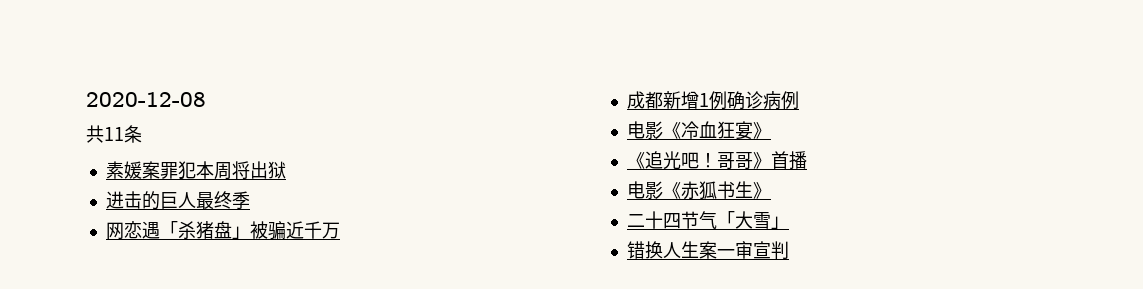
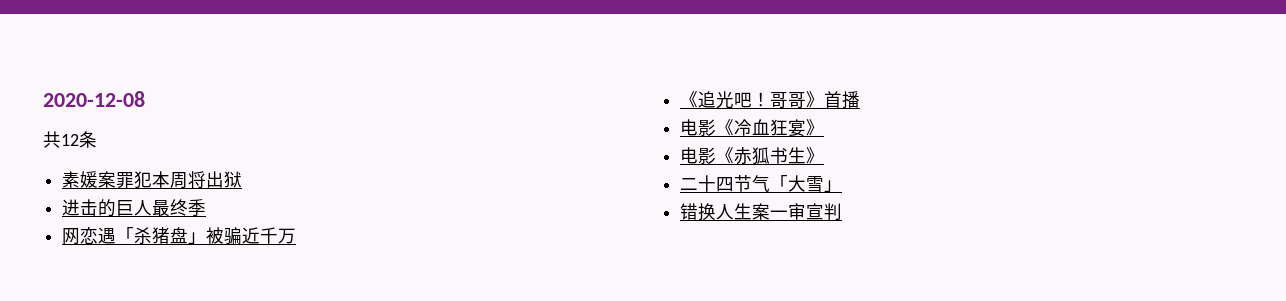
[104,127,124,141] 11 -> [61,134,79,146] 12
[626,91,799,110] [626,121,771,140] // 成都新增1例确诊病例 // 电影《冷血狂宴》 -> (297, 236) none
(807, 160) none -> [680,119,825,137] // 电影《冷血狂宴》

